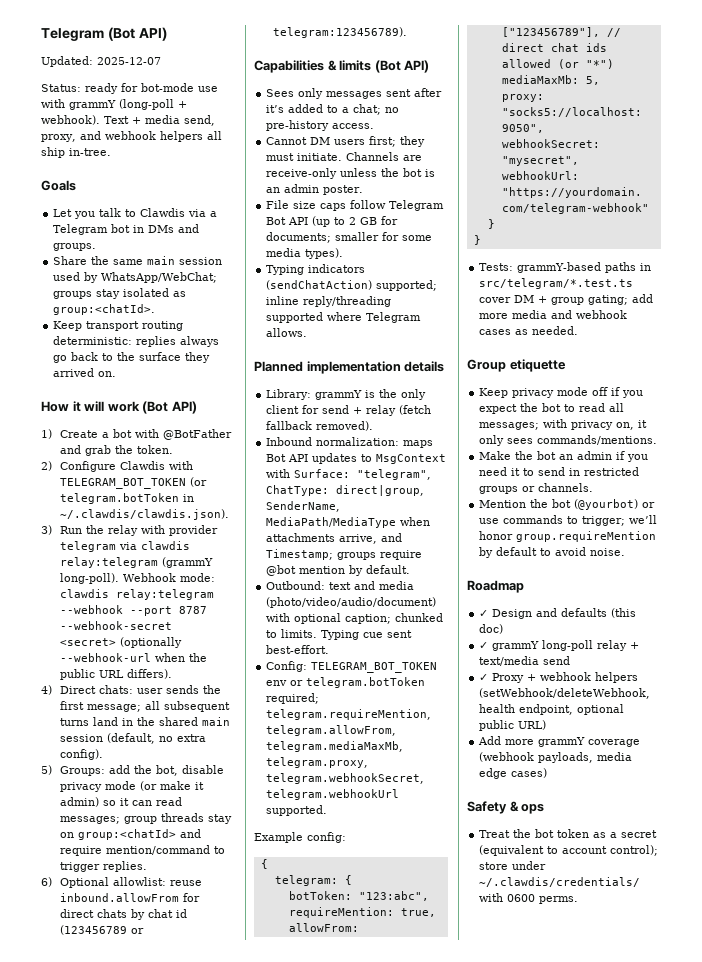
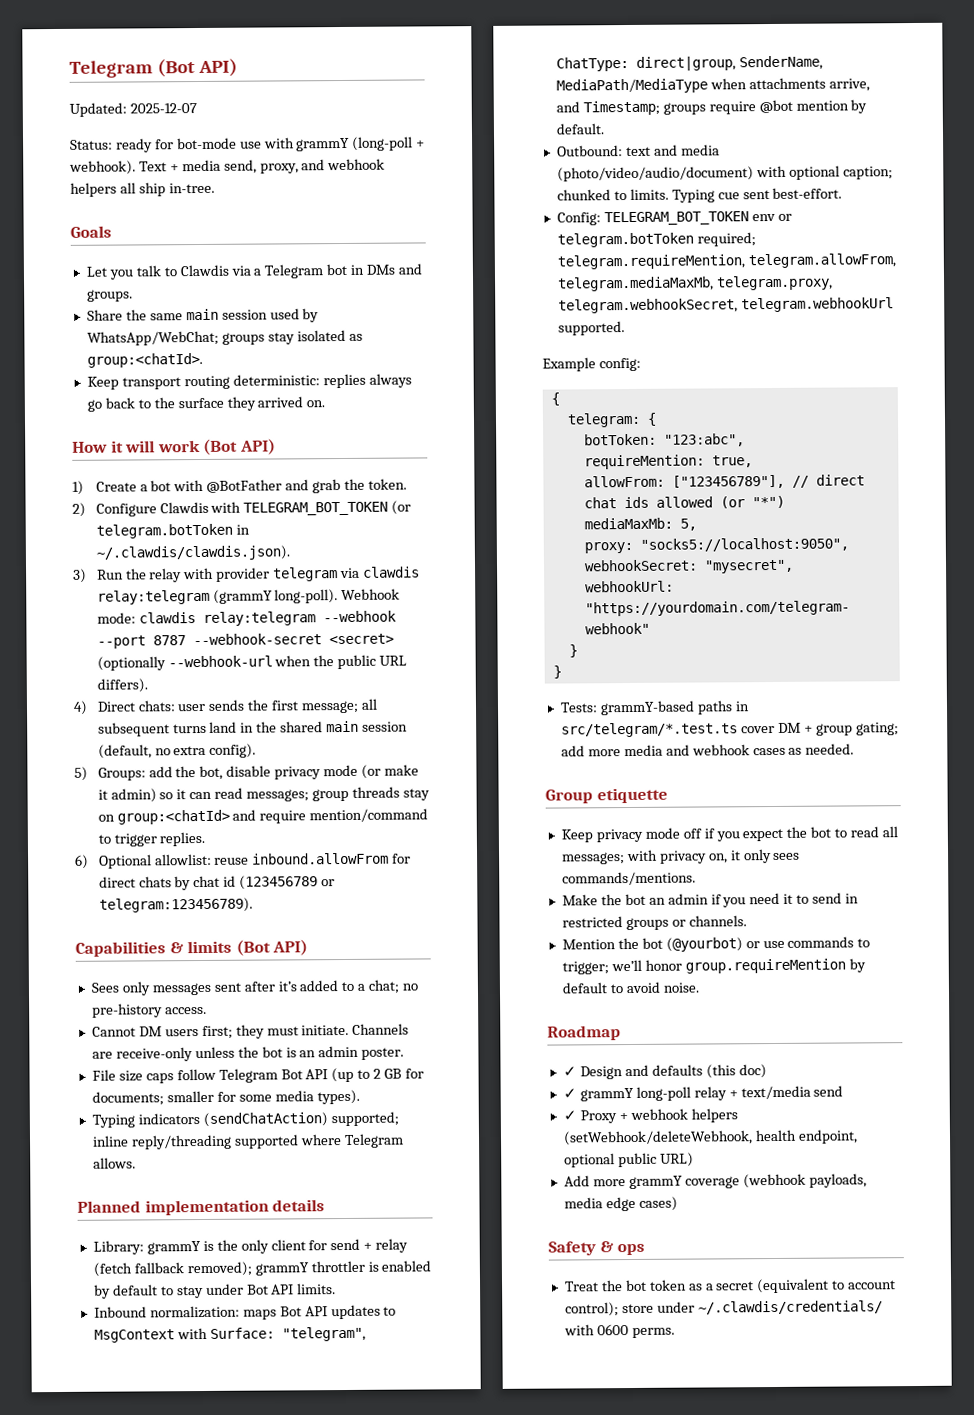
[316,421,374,431] removed). -> [186,1260,432,1277] [93,1283,337,1299] removed); grammY throttler is enabled by default to stay under Bot API limits.

